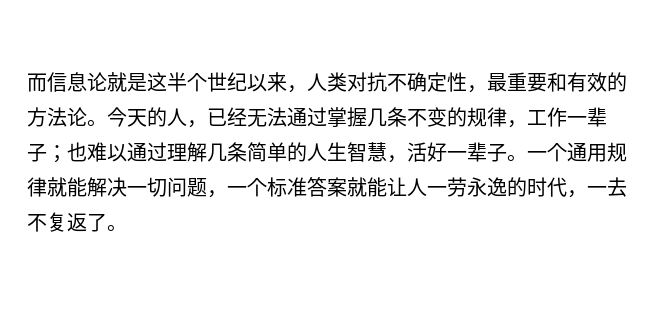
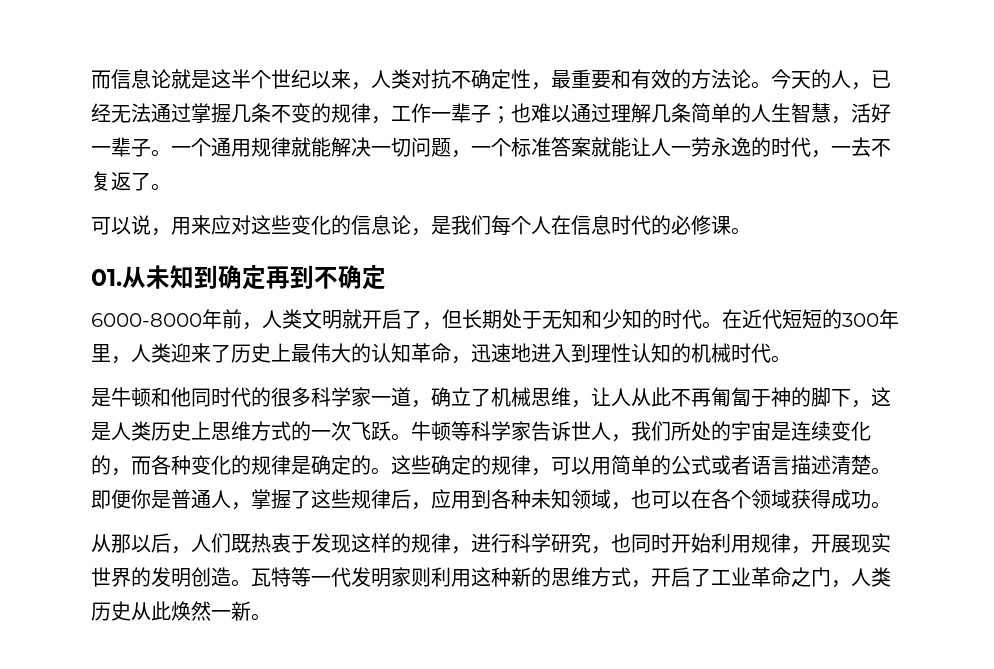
(127, 228) none -> [91,215,751,236] [91,265,386,290] [91,309,899,330] [91,343,791,364] [91,387,891,408] [91,421,871,442] [91,455,891,476] [91,489,891,510] [91,533,891,554] [91,567,891,588] [91,601,271,621] // 可以说，用来应对这些变化的信息论，是我们每个人在信息时代的必修课。 // 01.从未知到确定再到不确定 // 6000-8000年前，人类文明就开启了，但长期处于无知和少知的时代。在近代短短的300年里，人类迎来了历史上最伟大的认知革命，迅速地进入到理性认知的机械时代。 // 是牛顿和他同时代的很多科学家一道，确立了机械思维，让人从此不再匍匐于神的脚下，这是人类历史上思维方式的一次飞跃。牛顿等科学家告诉世人，我们所处的宇宙是连续变化的，而各种变化的规律是确定的。这些确定的规律，可以用简单的公式或者语言描述清楚。即便你是普通人，掌握了这些规律后，应用到各种未知领域，也可以在各个领域获得成功。 // 从那以后，人们既热衷于发现这样的规律，进行科学研究，也同时开始利用规律，开展现实世界的发明创造。瓦特等一代发明家则利用这种新的思维方式，开启了工业革命之门，人类历史从此焕然一新。

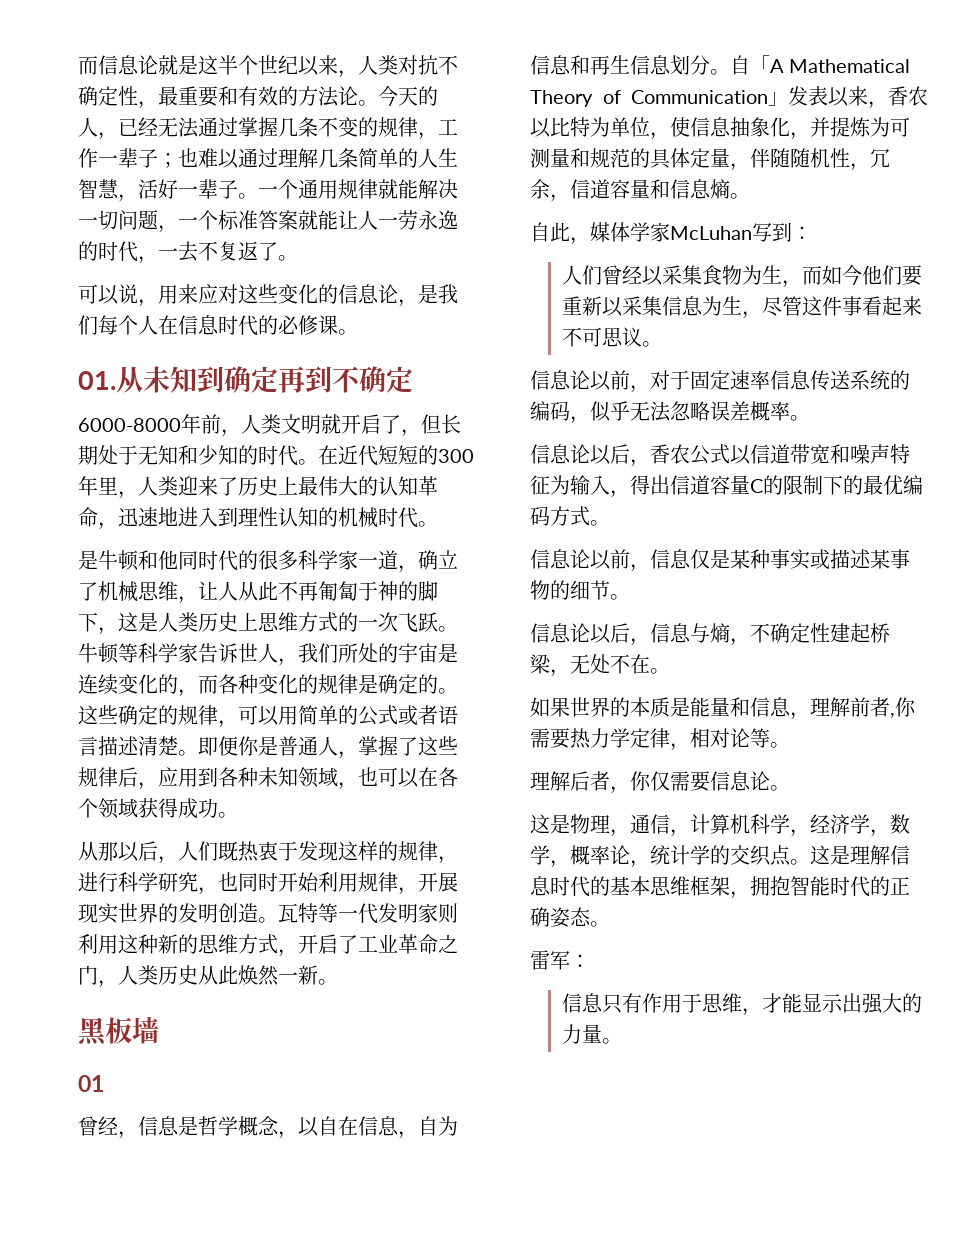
(271, 617) none -> [78,1016,159,1046] [78,1075,104,1092] [78,1116,458,1139] [530,55,911,75] [530,86,928,109] [530,117,910,140] [530,148,890,171] [530,179,750,202] [530,222,812,245] [561,265,922,288] [561,296,922,319] [561,327,662,347] [530,370,910,393] [530,401,810,424] [530,444,910,467] [530,475,923,498] [530,506,610,526] [530,549,910,572] [530,580,630,600] [530,623,890,646] [530,654,670,677] [530,697,916,720] [530,728,790,751] [530,771,790,794] [530,814,910,837] [530,845,910,868] [530,876,910,899] [530,907,610,928] [530,950,590,970] [561,993,922,1016] [561,1024,622,1044] // 黑板墙 // 01 // 曾经，信息是哲学概念，以自在信息，自为信息和再生信息划分。自「A Mathematical Theory of Communication」发表以来，香农以比特为单位，使信息抽象化，并提炼为可测量和规范的具体定量，伴随随机性，冗余，信道容量和信息熵。 // 自此，媒体学家McLuhan写到： // 人们曾经以采集食物为生，而如今他们要重新以采集信息为生，尽管这件事看起来不可思议。 // 信息论以前，对于固定速率信息传送系统的编码，似乎无法忽略误差概率。 // 信息论以后，香农公式以信道带宽和噪声特征为输入，得出信道容量C的限制下的最优编码方式。 // 信息论以前，信息仅是某种事实或描述某事物的细节。 // 信息论以后，信息与熵，不确定性建起桥梁，无处不在。 // 如果世界的本质是能量和信息，理解前者,你需要热力学定律，相对论等。 // 理解后者，你仅需要信息论。 // 这是物理，通信，计算机科学，经济学，数学，概率论，统计学的交织点。这是理解信息时代的基本思维框架，拥抱智能时代的正确姿态。 // 雷军： // 信息只有作用于思维，才能显示出强大的力量。

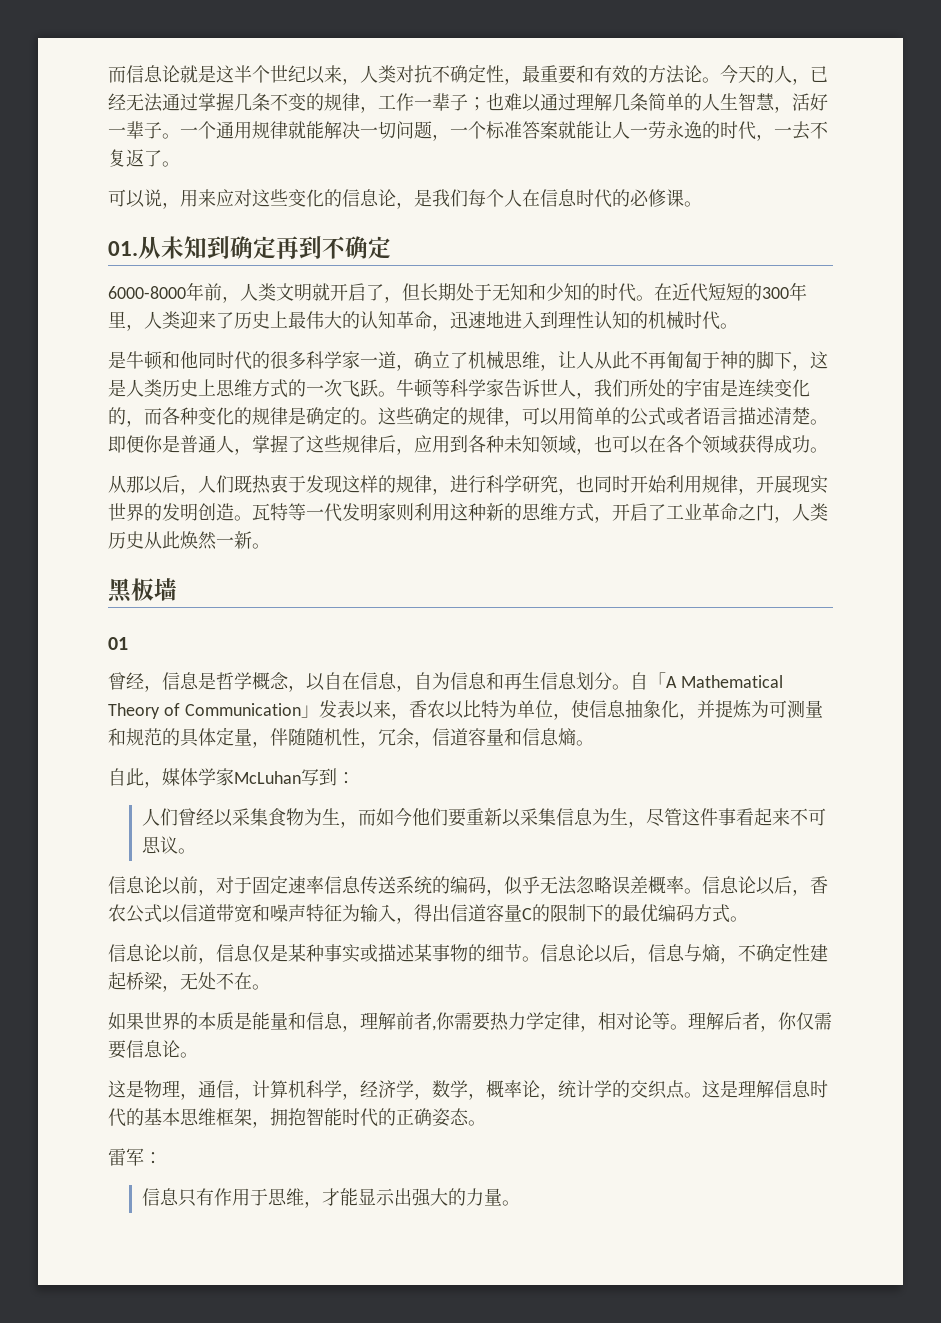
(810, 418) // -> (702, 891) none
(630, 597) // -> (540, 959) none
(790, 745) // -> (688, 1027) none

